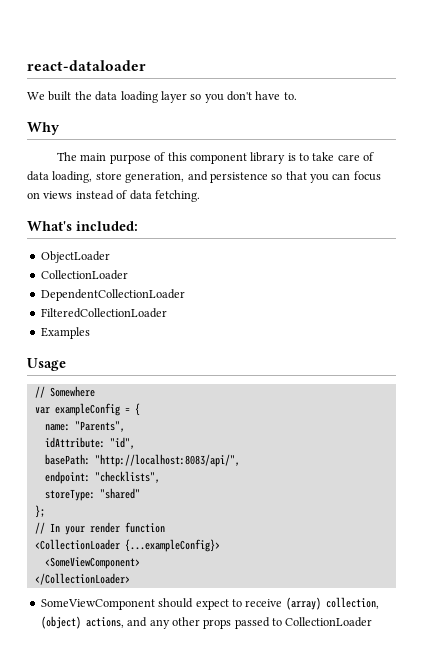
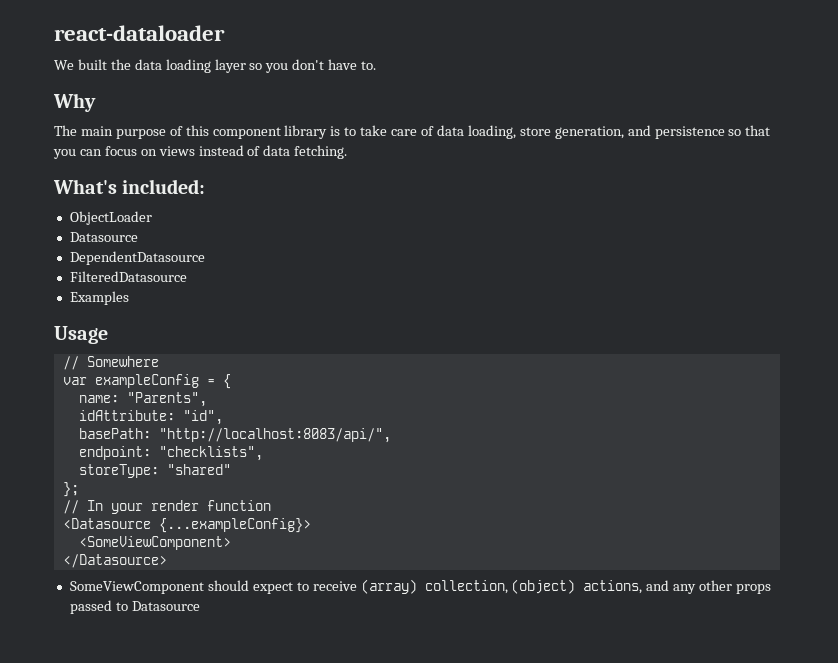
[40,270,128,280] [40,289,185,301] [40,308,167,318] CollectionLoader // DependentCollectionLoader // FilteredCollectionLoader -> [69,232,138,242] [69,251,205,265] [69,271,187,282] Datasource // DependentDatasource // FilteredDatasource
[34,539,120,550] <CollectionLoader -> [62,518,151,529] <Datasource
[34,573,130,585] </CollectionLoader> -> [62,554,167,568] </Datasource>
[285,617,373,627] CollectionLoader -> [131,601,200,611] Datasource

